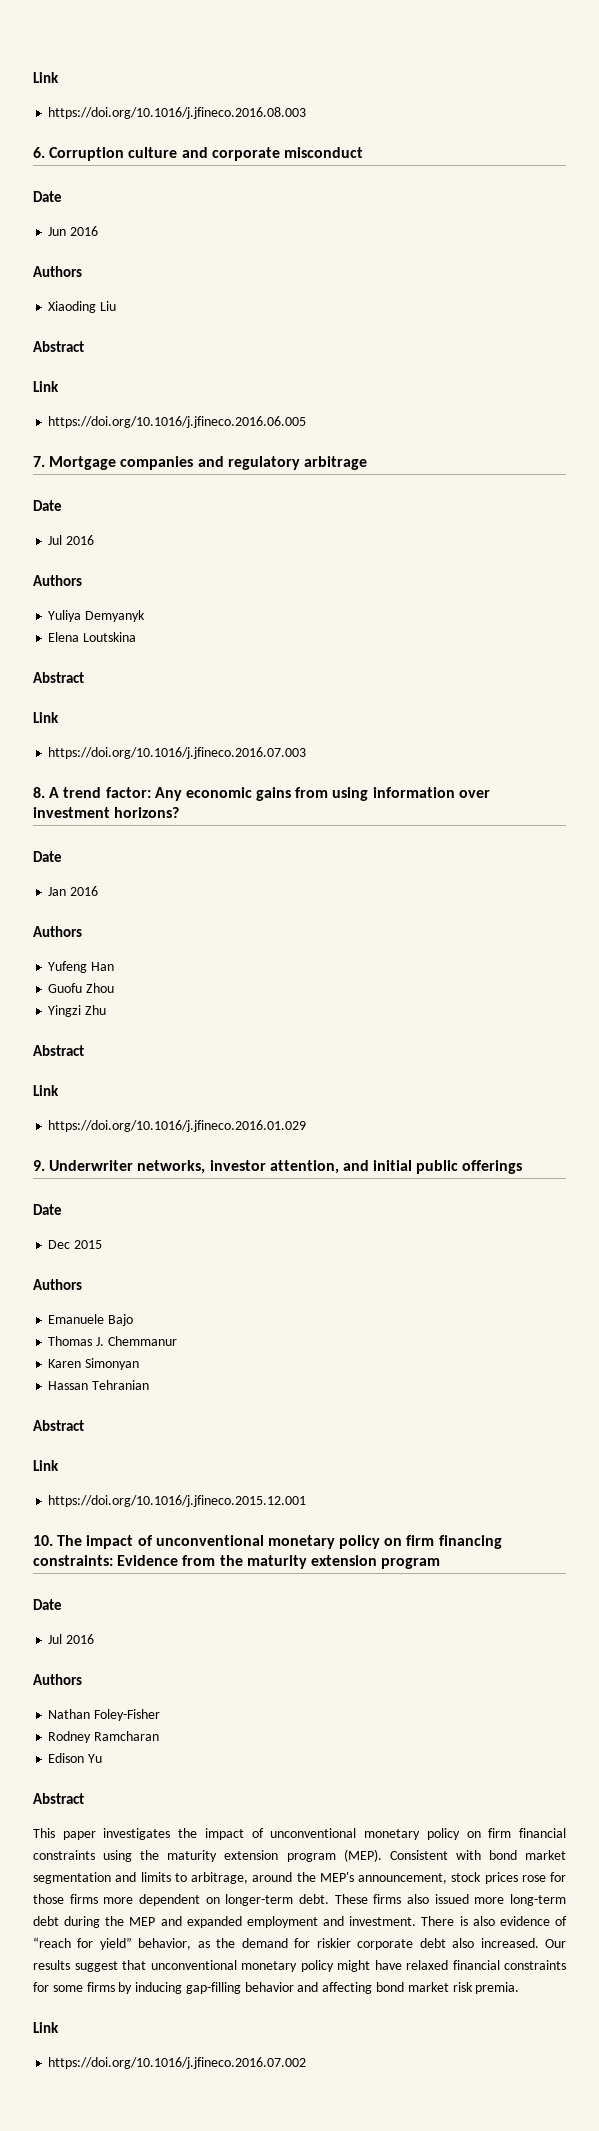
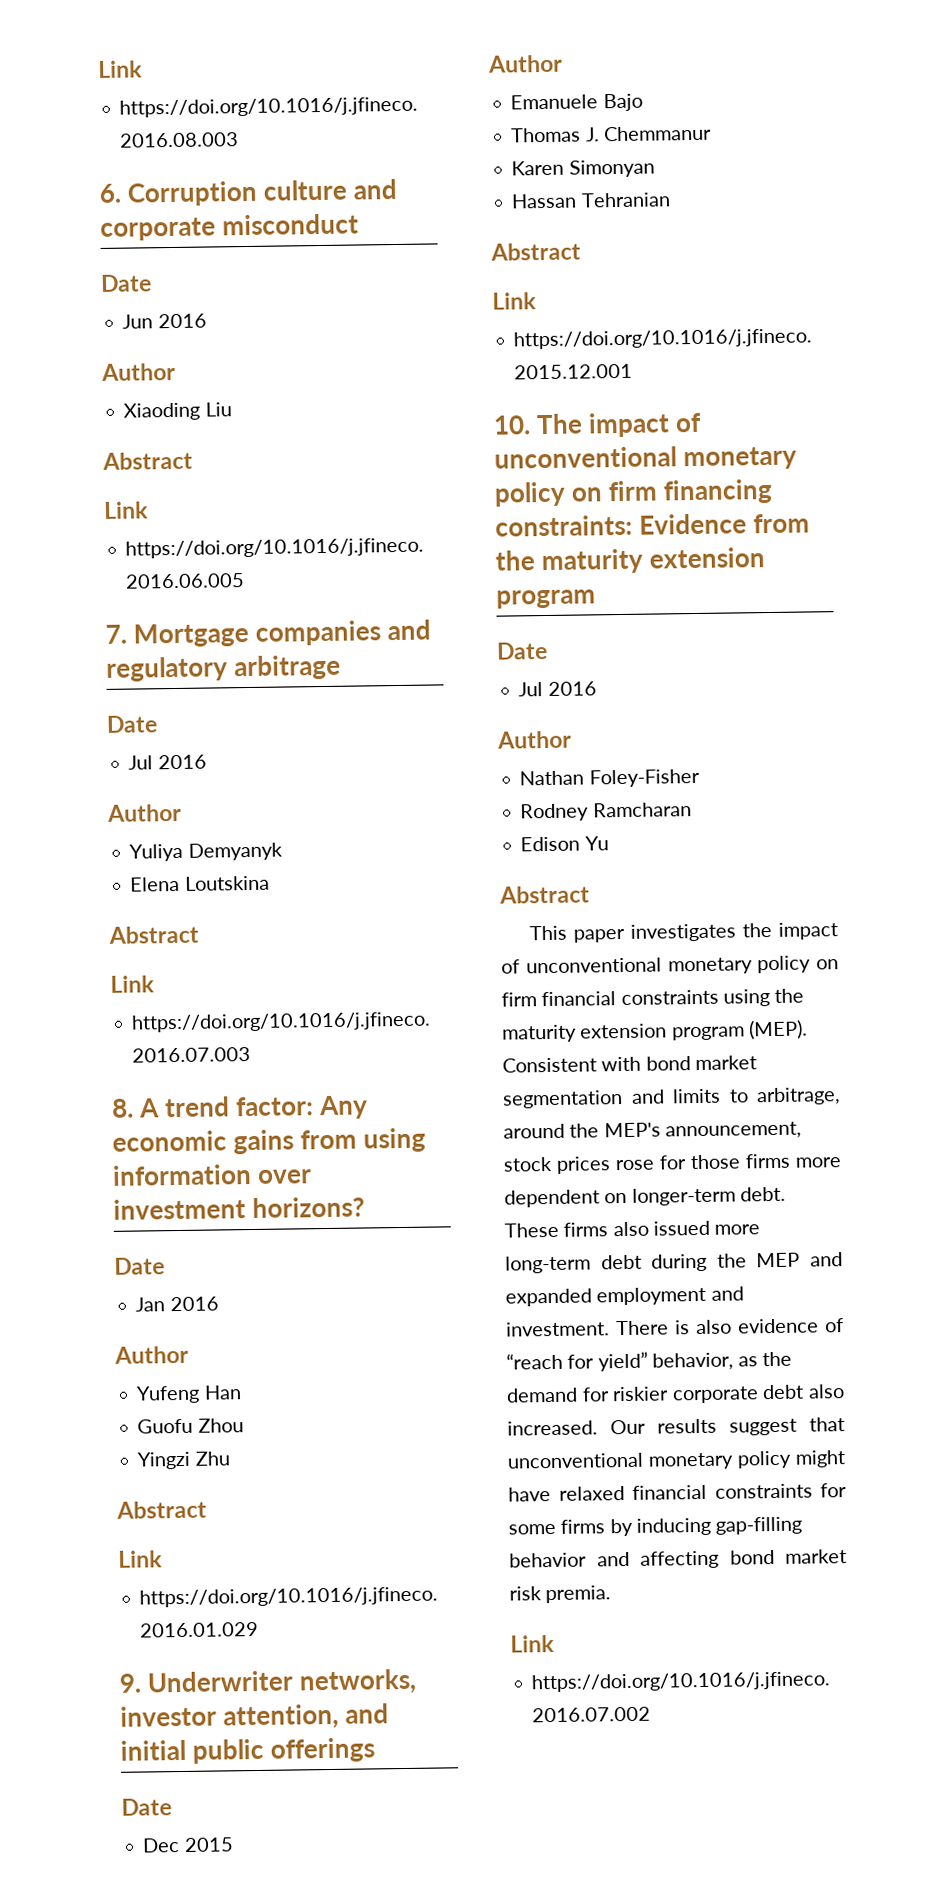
[33,266,82,277] Authors -> [101,362,176,381] Author
[33,575,82,586] Authors -> [107,803,182,822] Author
[33,926,82,937] Authors -> [114,1345,189,1364] Author
[33,1279,82,1290] Authors -> [488,54,563,73] Author
[33,1674,82,1685] Authors -> [497,730,572,749] Author

